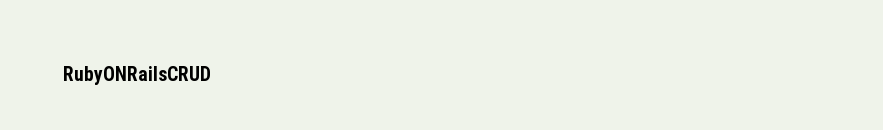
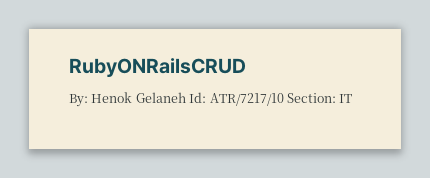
(211, 75) none -> [69,92,353,107] // By: Henok Gelaneh Id: ATR/7217/10 Section: IT

